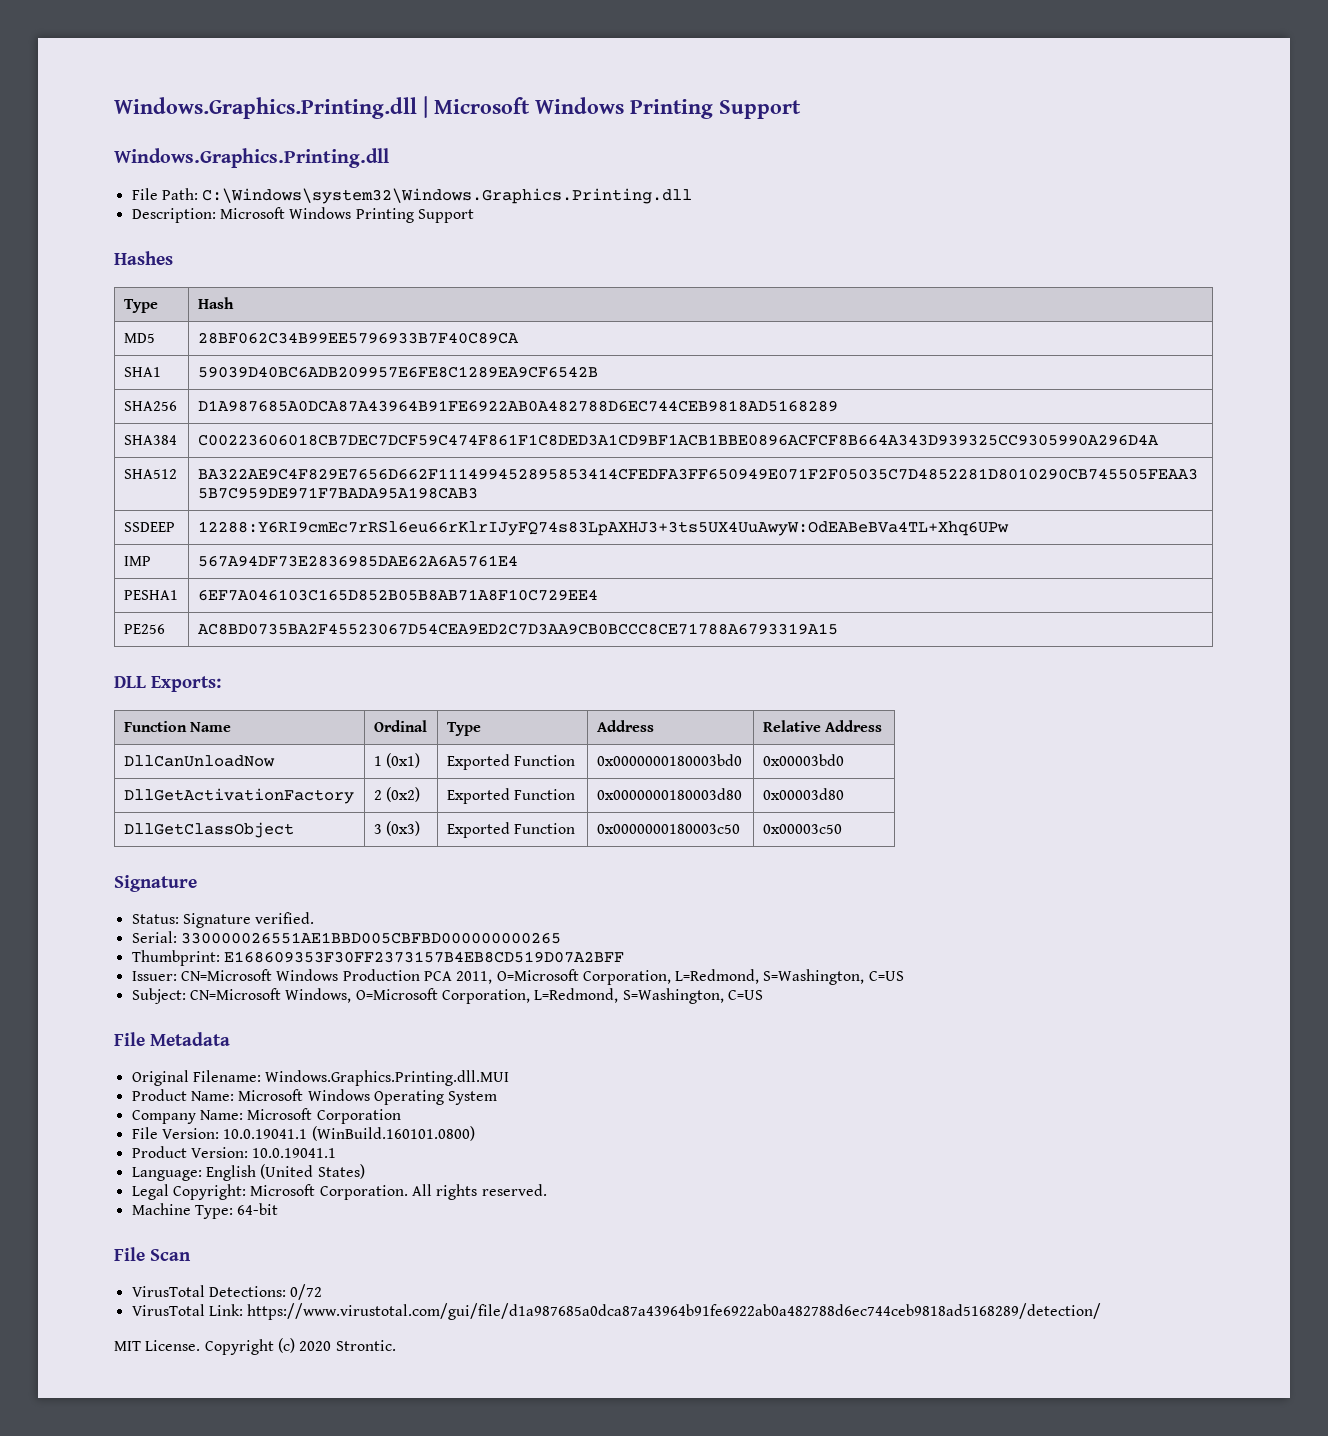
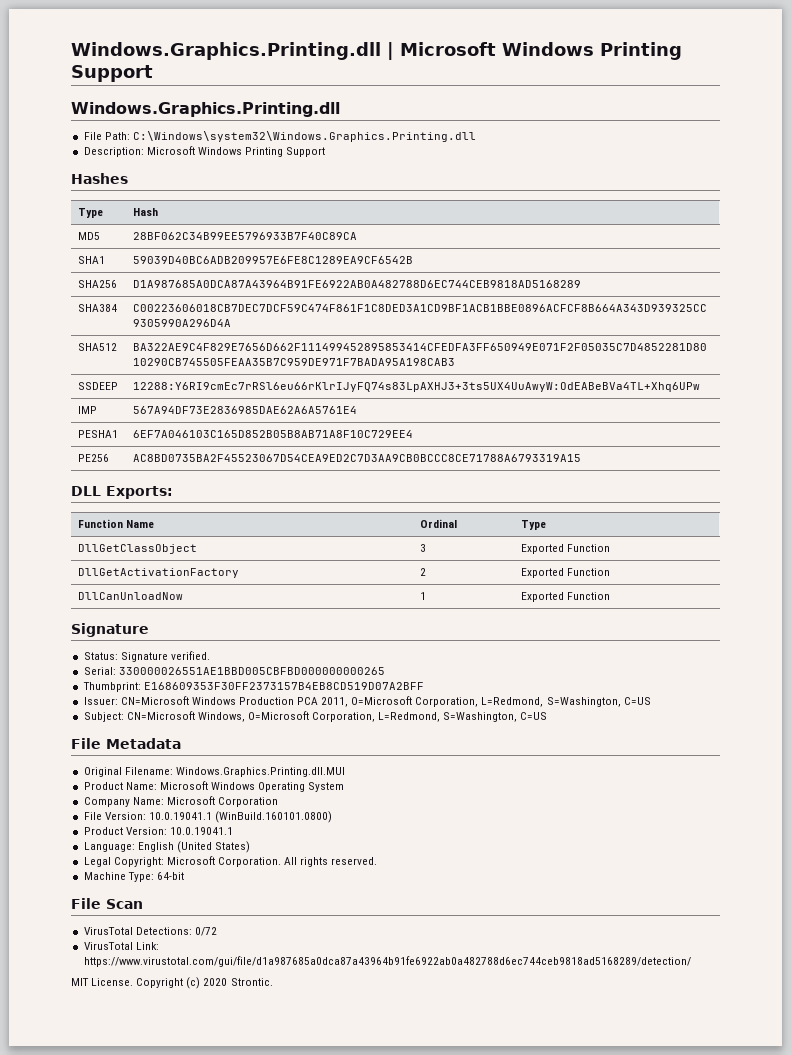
[596,720,654,732] [762,720,883,732] | Address | Relative Address -> [78,544,198,554] [420,544,427,552] [521,544,611,554] [78,568,240,578] [420,568,427,576] [521,568,611,578] // DllGetClassObject | 3 | Exported Function // DllGetActivationFactory | 2 | Exported Function
[386,753,421,768] [446,754,576,770] [596,754,742,766] [762,754,844,766] [123,788,354,804] [373,787,421,802] [446,788,576,804] [596,788,742,800] [762,788,844,800] [123,822,294,838] [373,821,421,836] [446,822,576,838] [596,824,740,834] [762,824,842,834] (0x1) | Exported Function | 0x0000000180003bd0 | 0x00003bd0 // DllGetActivationFactory | 2 (0x2) | Exported Function | 0x0000000180003d80 | 0x00003d80 // DllGetClassObject | 3 (0x3) | Exported Function | 0x0000000180003c50 | 0x00003c50 -> [521,592,611,602] | Exported Function

